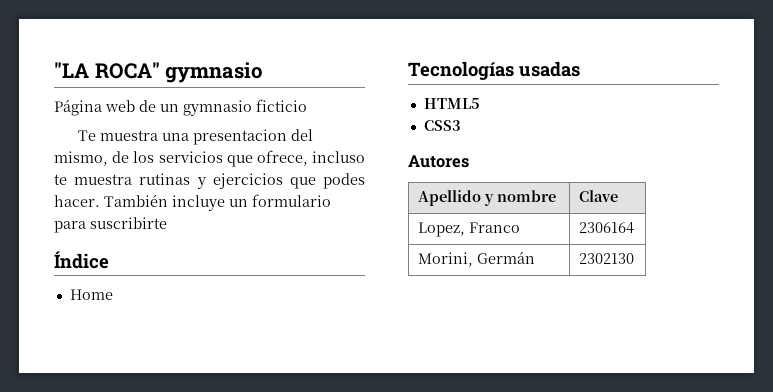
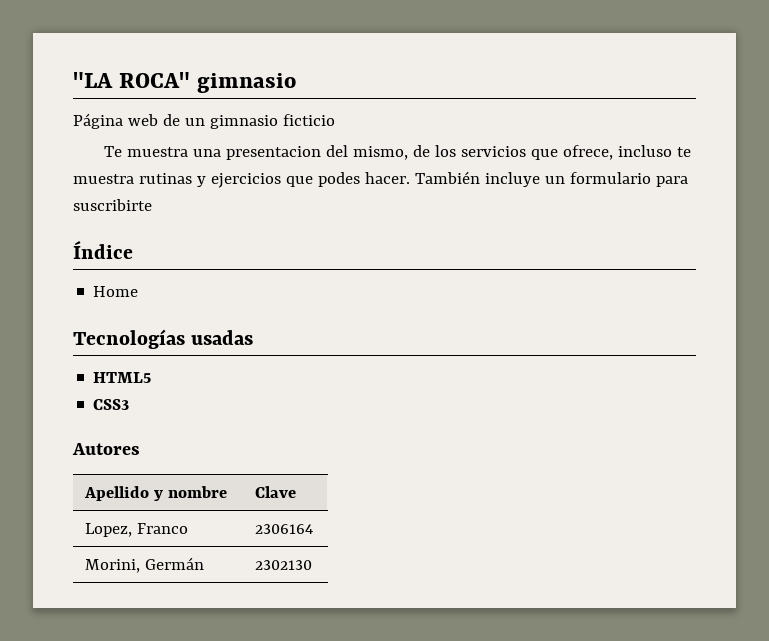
[165,62,263,83] gymnasio -> [197,73,297,93] gimnasio
[183,100,252,116] gymnasio -> [209,115,278,129] gimnasio

